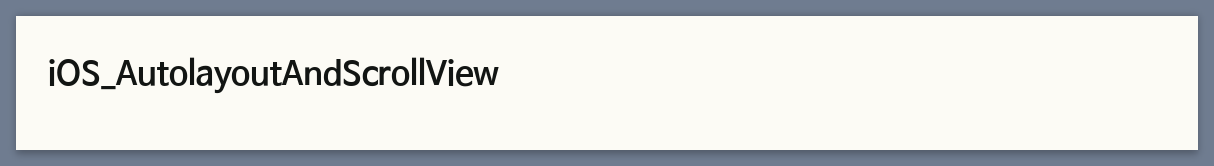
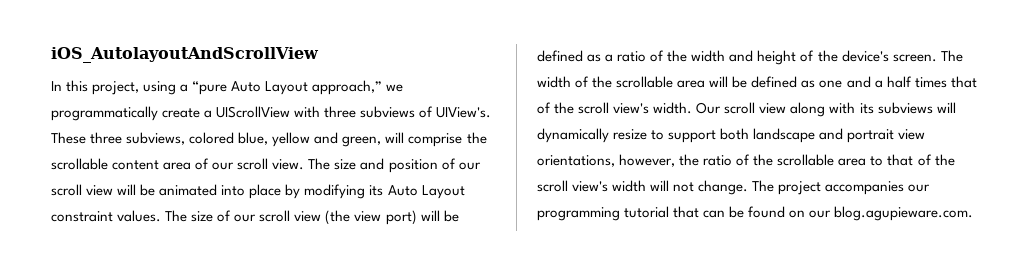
(499, 75) none -> [51,80,404,95] [51,106,492,121] [51,132,487,147] [51,158,481,173] [51,184,465,199] [51,210,459,225] [537,50,963,65] [537,76,977,88] [537,102,956,117] [537,128,926,143] [537,154,955,167] [537,180,931,195] [537,206,974,221] // In this project, using a “pure Auto Layout approach,” we programmatically create a UIScrollView with three subviews of UIView's. These three subviews, colored blue, yellow and green, will comprise the scrollable content area of our scroll view. The size and position of our scroll view will be animated into place by modifying its Auto Layout constraint values. The size of our scroll view (the view port) will be defined as a ratio of the width and height of the device's screen. The width of the scrollable area will be defined as one and a half times that of the scroll view's width. Our scroll view along with its subviews will dynamically resize to support both landscape and portrait view orientations, however, the ratio of the scrollable area to that of the scroll view's width will not change. The project accompanies our programming tutorial that can be found on our blog.agupieware.com.

